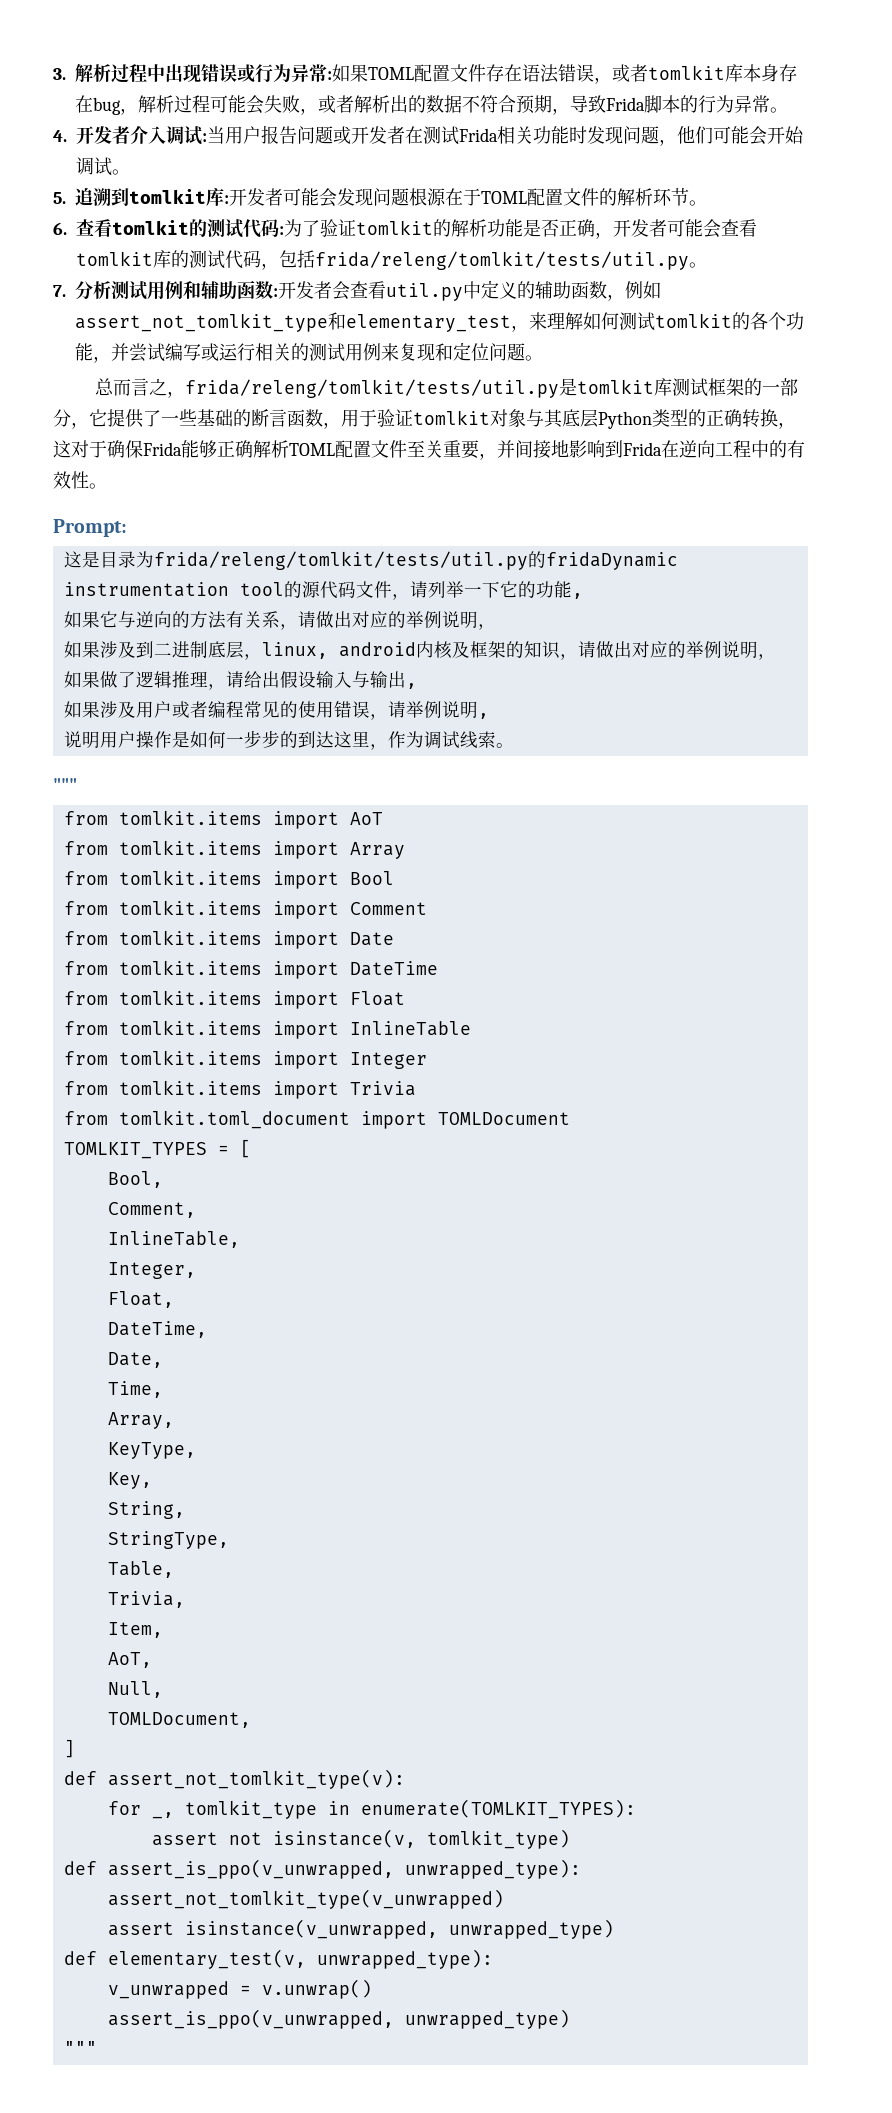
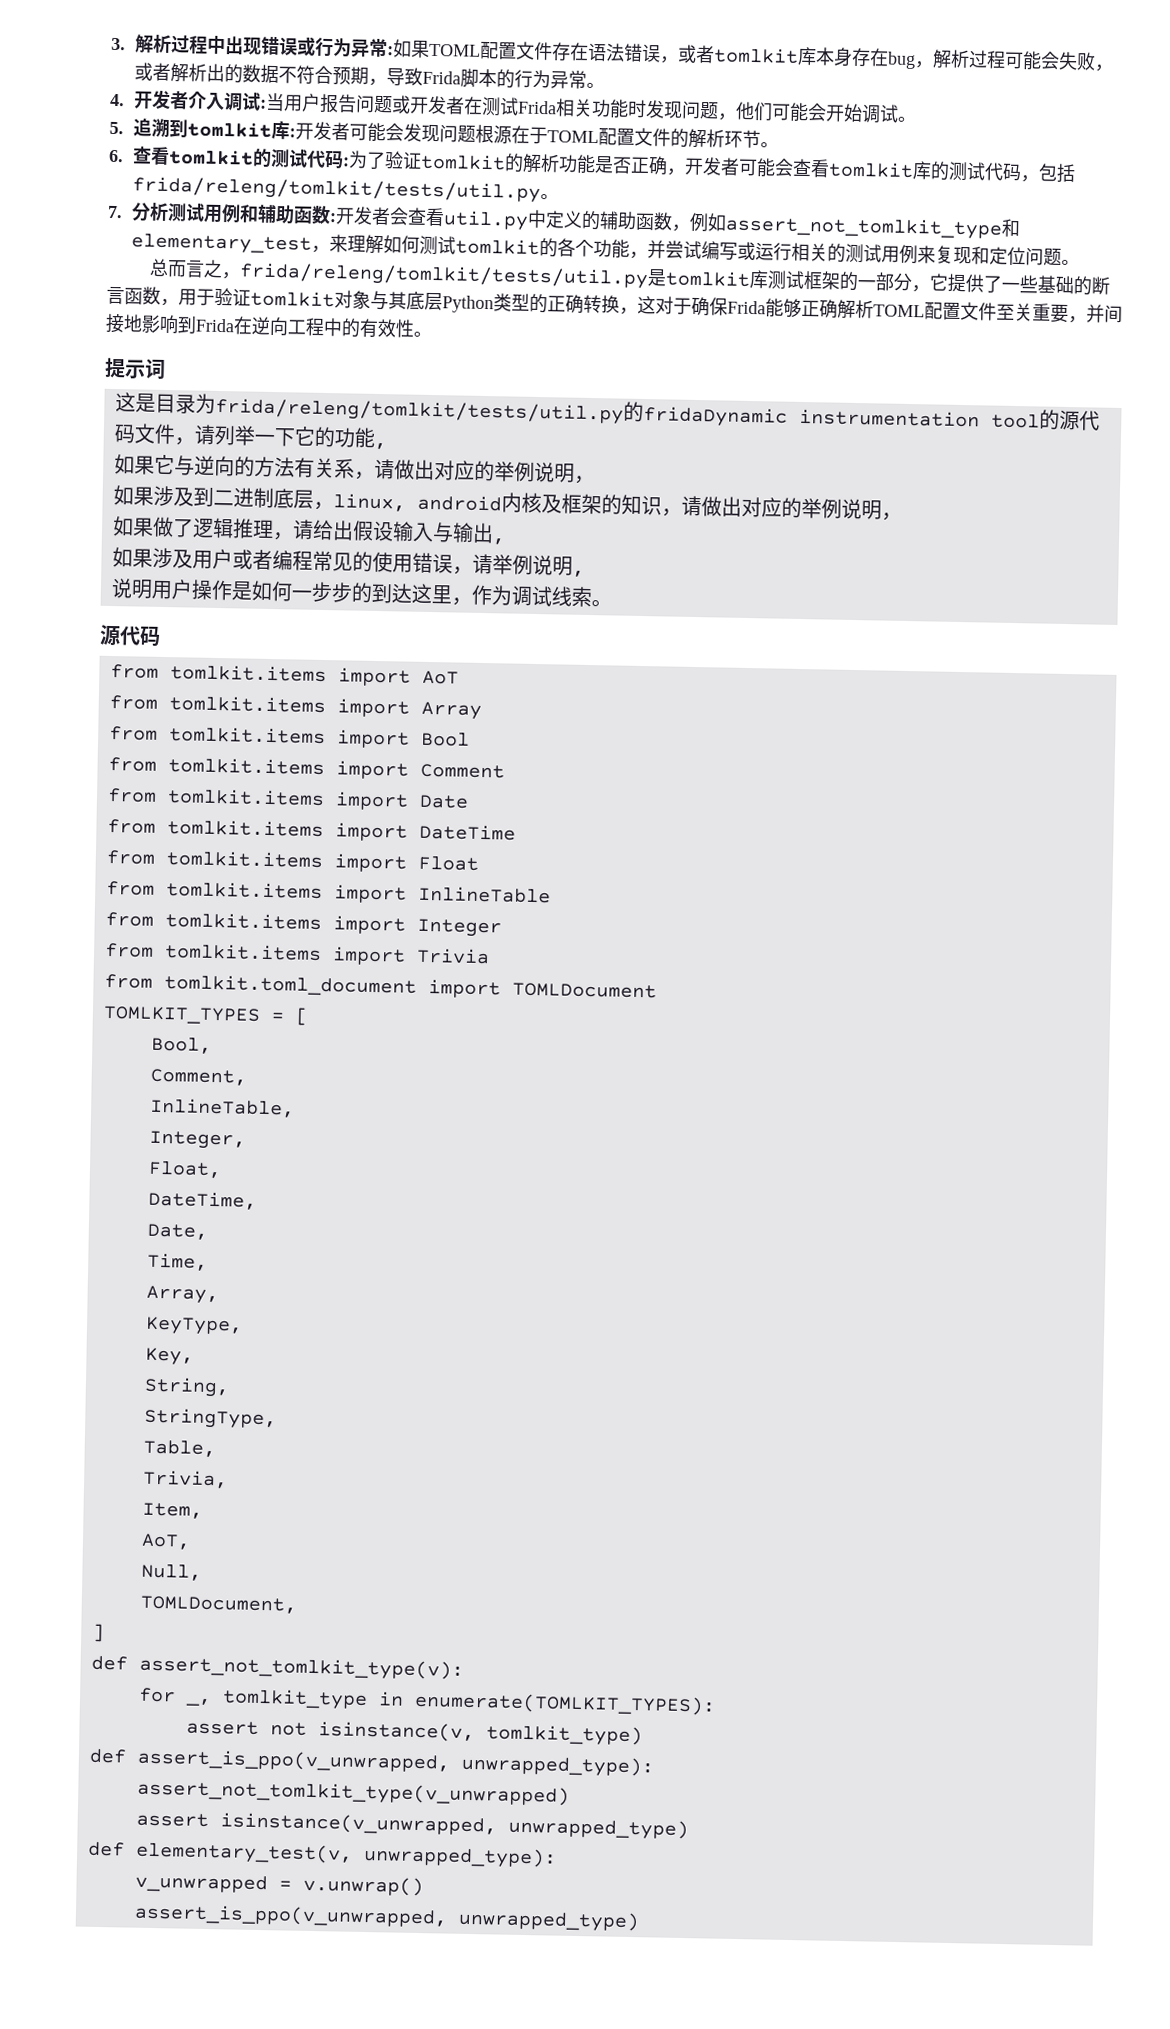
[53,519,127,537] Prompt: -> [104,357,166,379] 提示词
[53,778,77,792] """ -> [99,624,161,647] 源代码
[63,2041,97,2055] // """ -> (640, 1921) none

